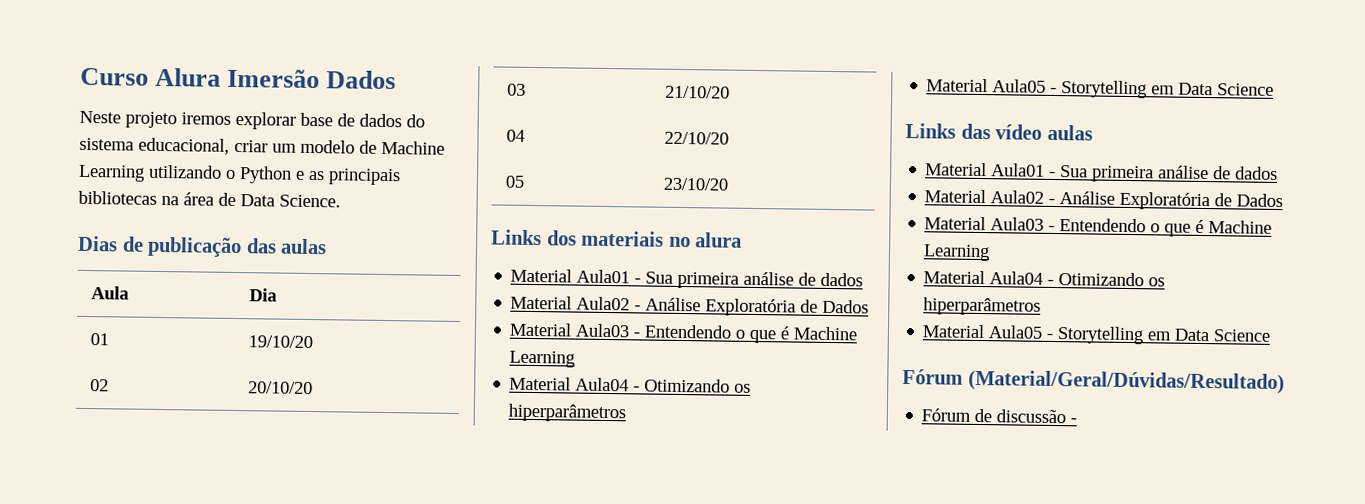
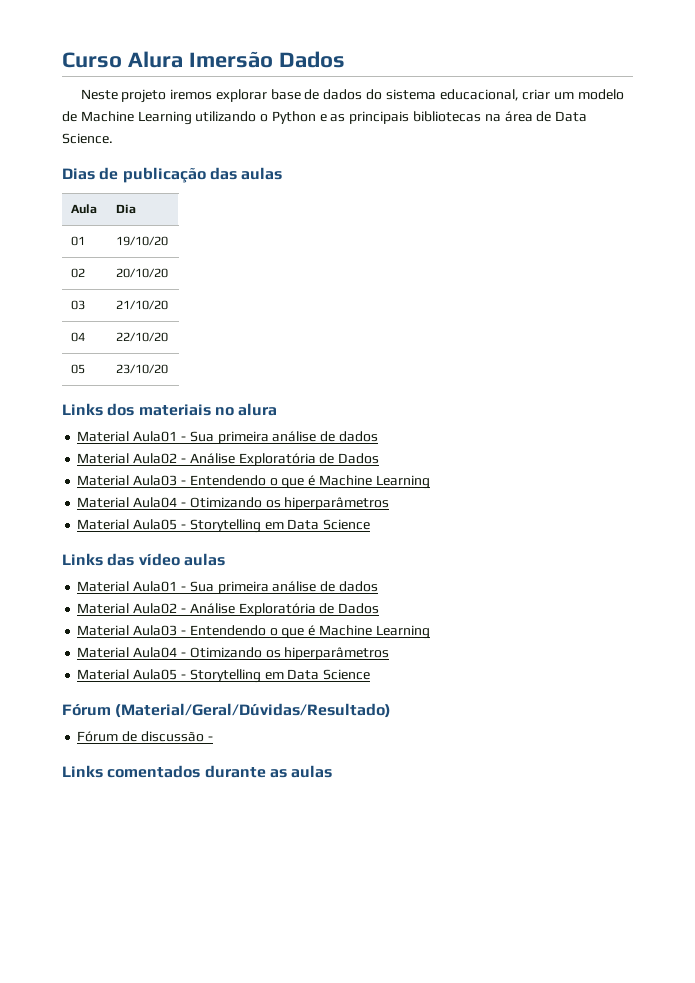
(1078, 421) none -> [62,765,333,778] // Links comentados durante as aulas

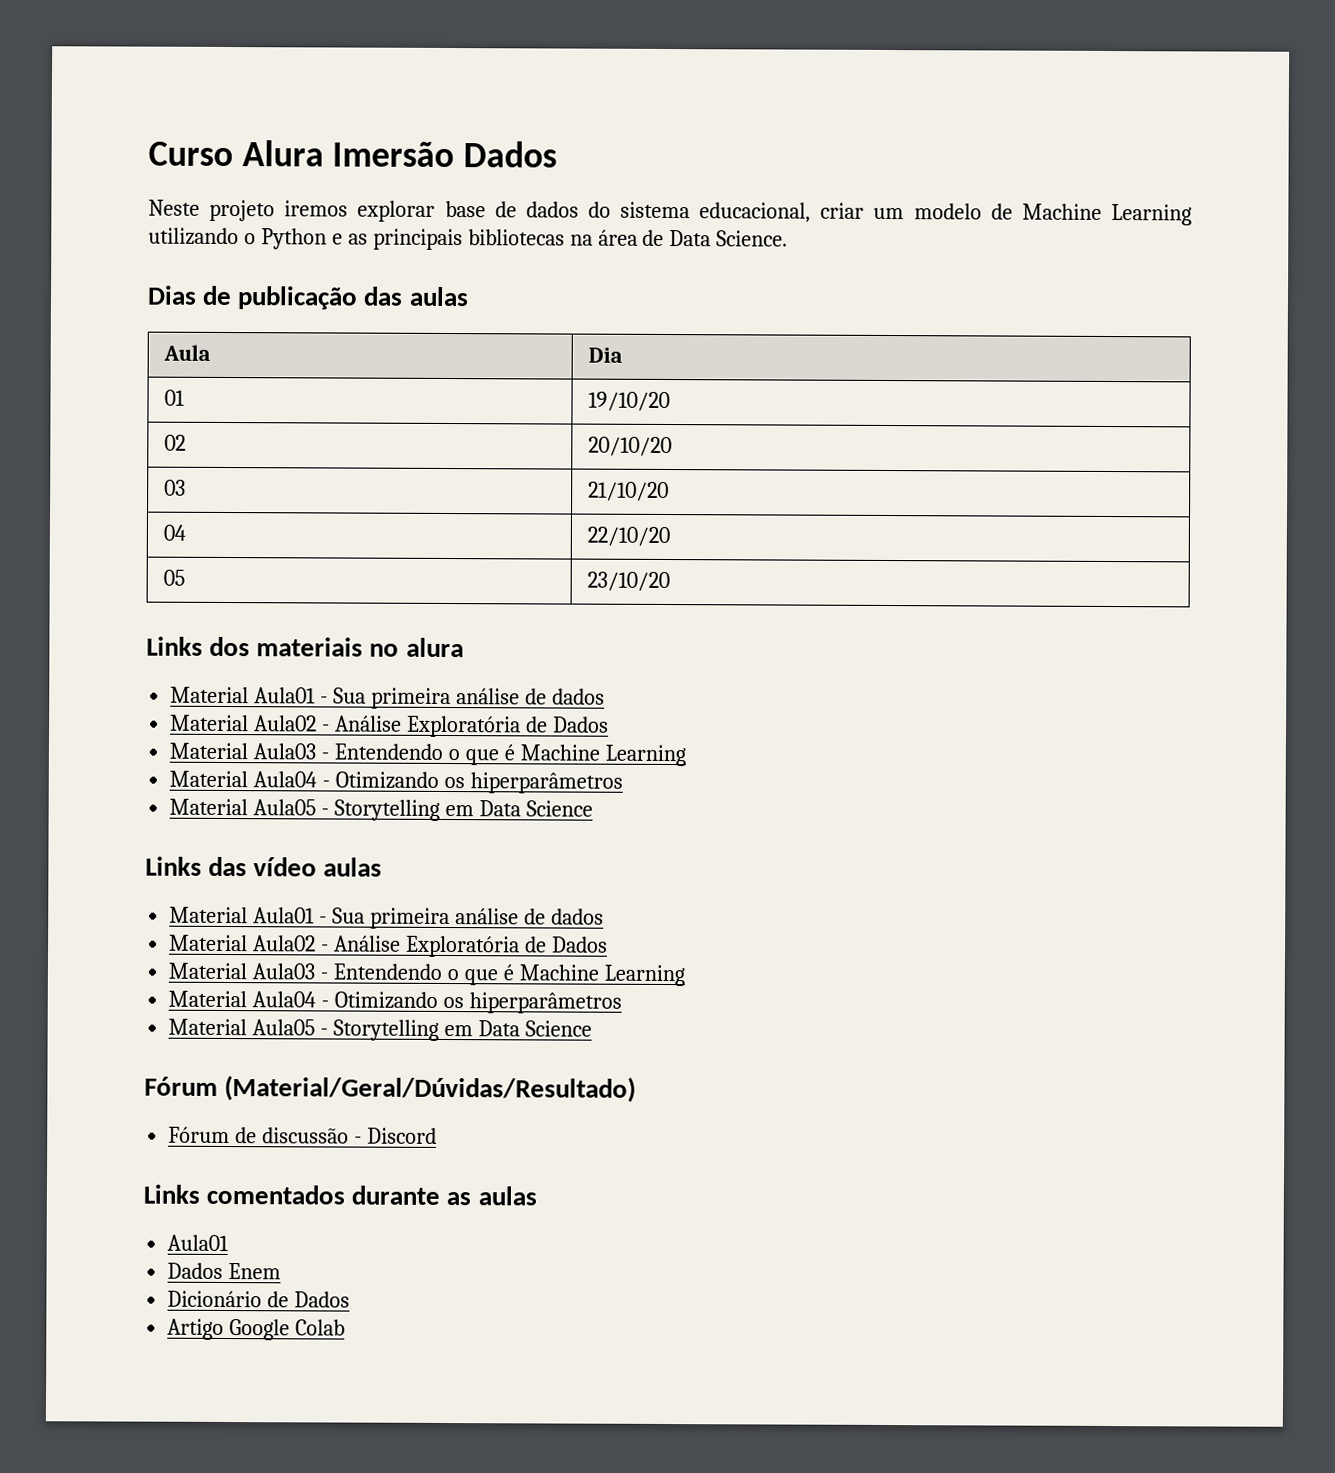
(213, 738) none -> [366,1127,437,1144] Discord
(333, 771) none -> [167,1234,230,1252] [167,1262,282,1280] [167,1290,351,1308] [167,1318,346,1341] // Aula01 // Dados Enem // Dicionário de Dados // Artigo Google Colab

